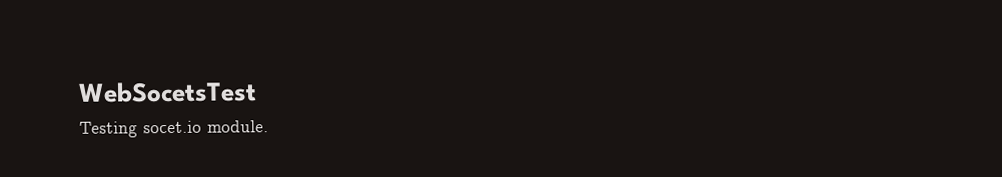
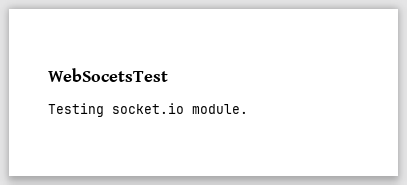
[143,120,202,134] socet.io -> [112,103,184,114] socket.io

